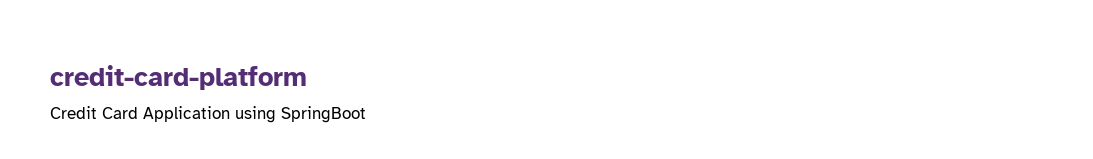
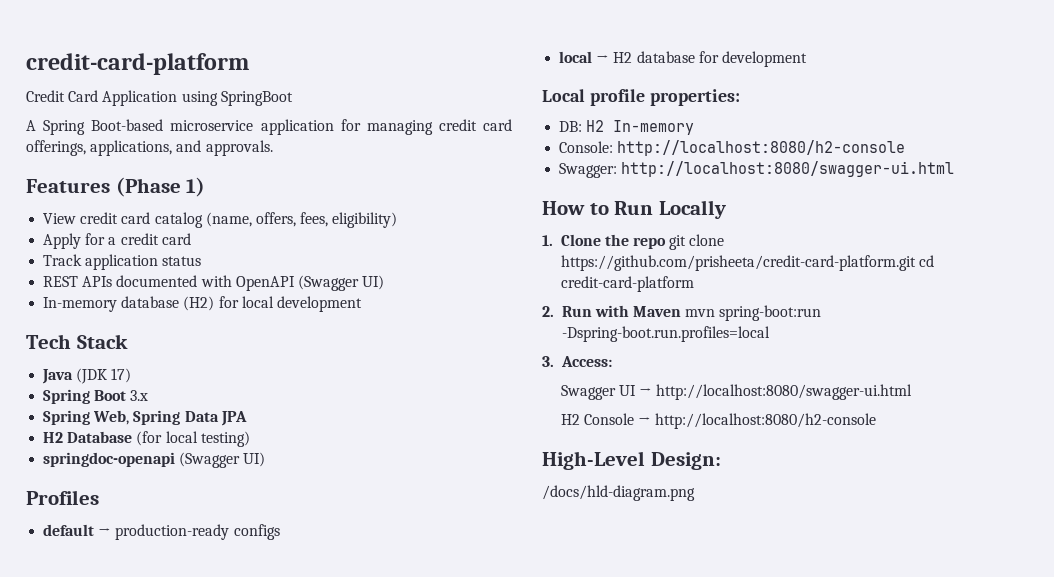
(366, 114) none -> [26,119,512,135] [26,140,273,156] [26,177,206,197] [43,212,398,228] [43,233,191,249] [43,254,202,270] [43,275,385,291] [43,296,362,312] [26,334,128,349] [42,368,132,384] [43,389,149,404] [43,410,247,426] [43,431,250,447] [43,452,266,468] [26,490,99,505] [43,524,280,540] [559,51,807,67] [542,89,740,106] [559,120,695,135] [559,140,906,156] [559,161,955,178] [542,200,727,219] [542,234,725,250] [560,255,934,271] [560,276,694,292] [542,305,822,321] [561,326,770,342] [542,356,612,367] [560,384,913,400] [560,413,877,429] [542,451,721,470] [542,485,695,501] // A Spring Boot-based microservice application for managing credit card offerings, applications, and approvals. // Features (Phase 1) // View credit card catalog (name, offers, fees, eligibility) // Apply for a credit card // Track application status // REST APIs documented with OpenAPI (Swagger UI) // In-memory database (H2) for local development // Tech Stack // Java (JDK 17) // Spring Boot 3.x // Spring Web, Spring Data JPA // H2 Database (for local testing) // springdoc-openapi (Swagger UI) // Profiles // default → production-ready configs // local → H2 database for development // Local profile properties: // DB: H2 In-memory // Console: http://localhost:8080/h2-console // Swagger: http://localhost:8080/swagger-ui.html // How to Run Locally // 1. Clone the repo git clone https://github.com/prisheeta/credit-card-platform.git cd credit-card-platform // 2. Run with Maven mvn spring-boot:run -Dspring-boot.run.profiles=local // 3. Access: // Swagger UI → http://localhost:8080/swagger-ui.html // H2 Console → http://localhost:8080/h2-console // High-Level Design: // /docs/hld-diagram.png

